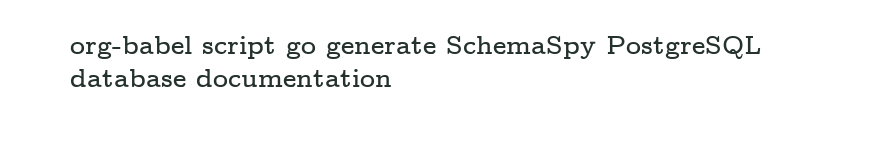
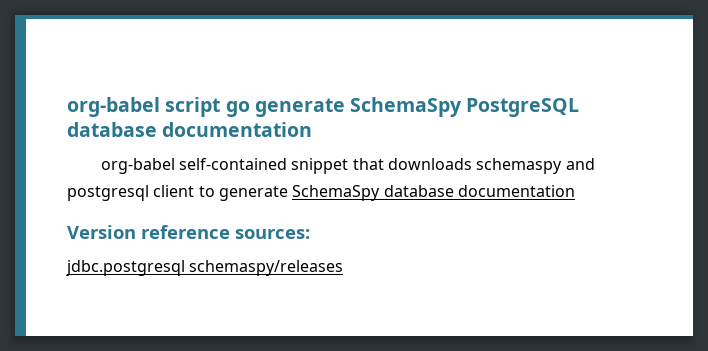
(392, 78) none -> [100,158,595,174] [67,185,575,201] [67,225,310,239] [66,260,344,276] // org-babel self-contained snippet that downloads schemaspy and postgresql client to generate SchemaSpy database documentation // Version reference sources: // jdbc.postgresql schemaspy/releases

